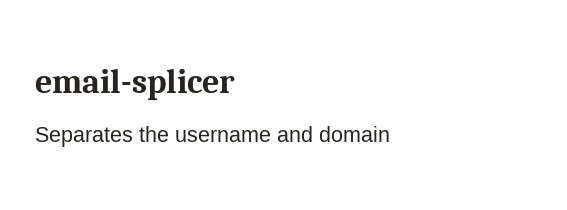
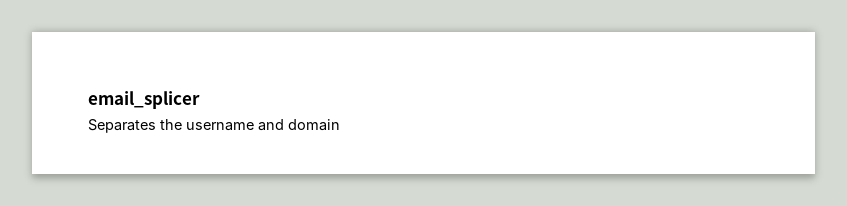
[35,68,235,100] email-splicer -> [88,91,200,109] email_splicer

